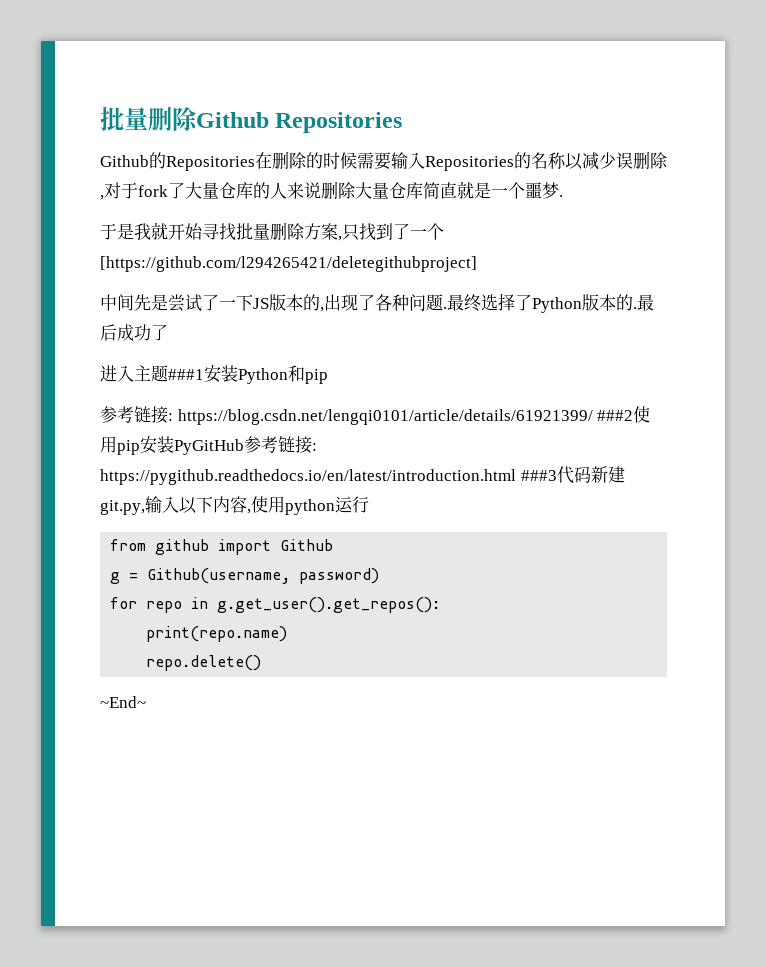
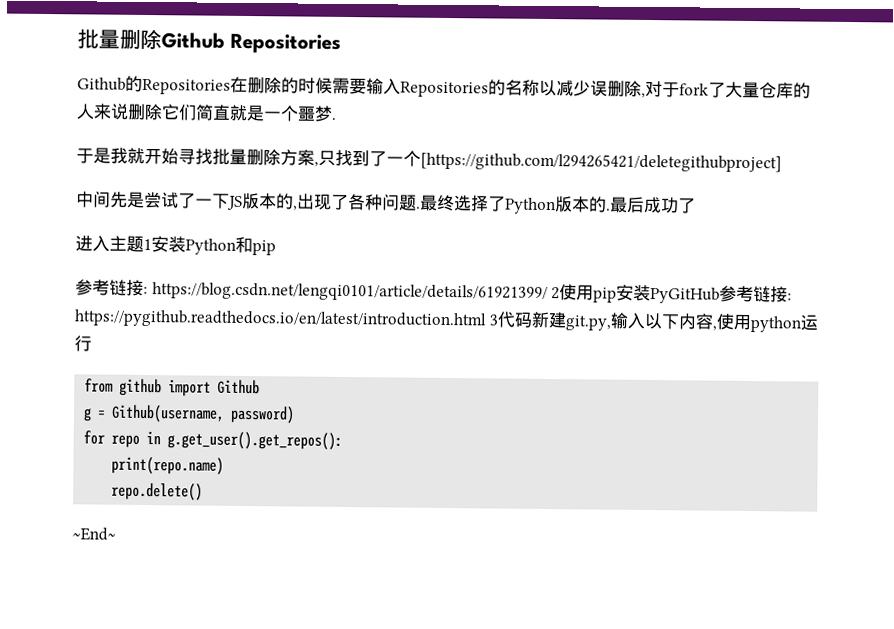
[355,182,423,199] 大量仓库 -> [161,104,197,121] 它们
[168,369,204,380] ###1 -> [143,238,152,251] 1
[597,410,634,421] ###2 -> [551,287,561,300] 2
[520,470,557,481] ###3 -> [488,314,499,326] 3

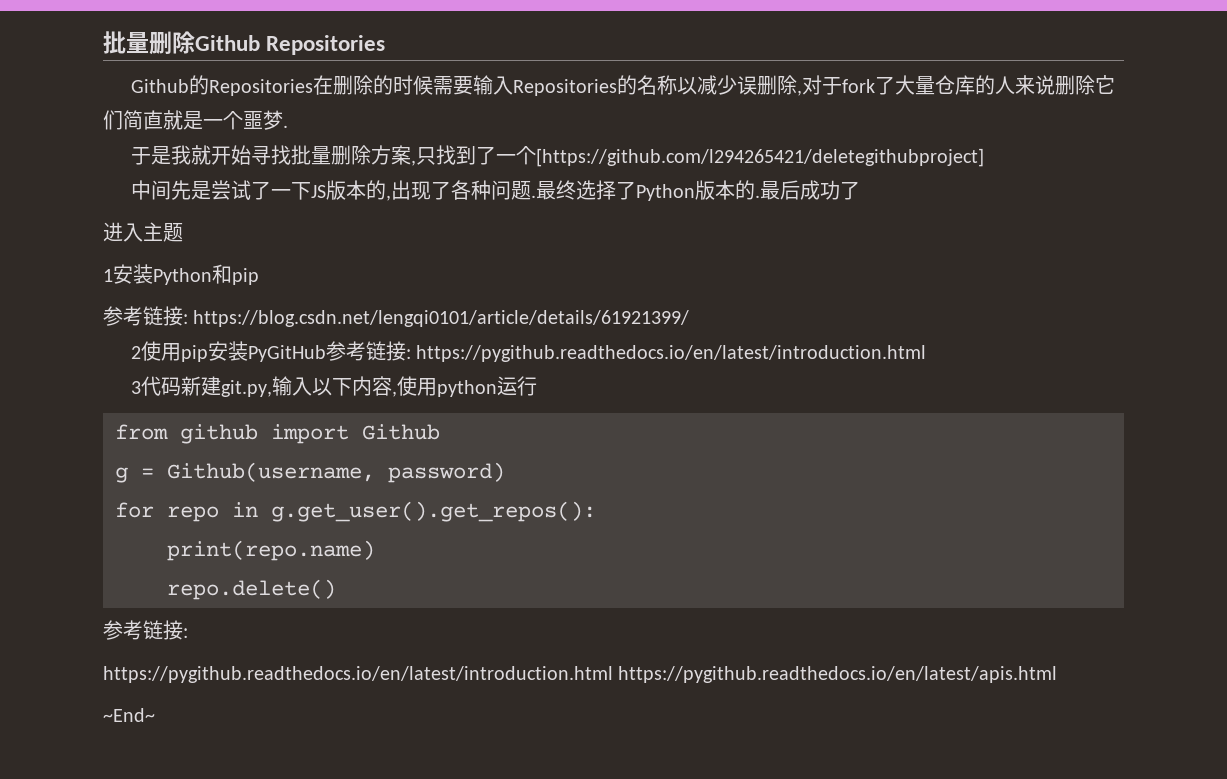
(144, 243) none -> (183, 232) //
(548, 292) none -> (690, 318) //
(487, 319) none -> (927, 353) //
(204, 491) none -> [103,620,188,640] [103,666,1058,683] // 参考链接: // https://pygithub.readthedocs.io/en/latest/introduction.html https://pygithub.readthedocs.io/en/latest/apis.html

